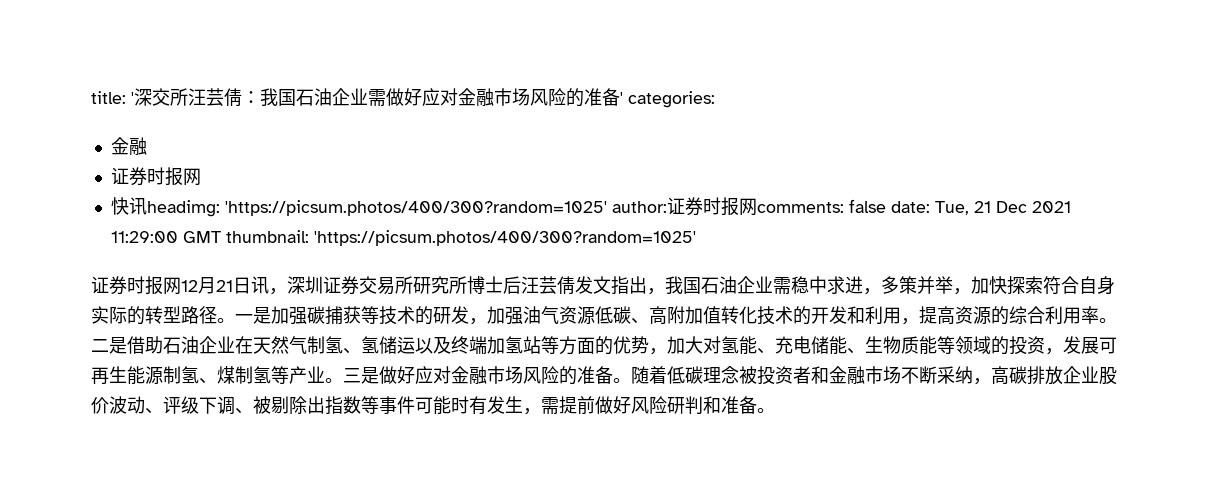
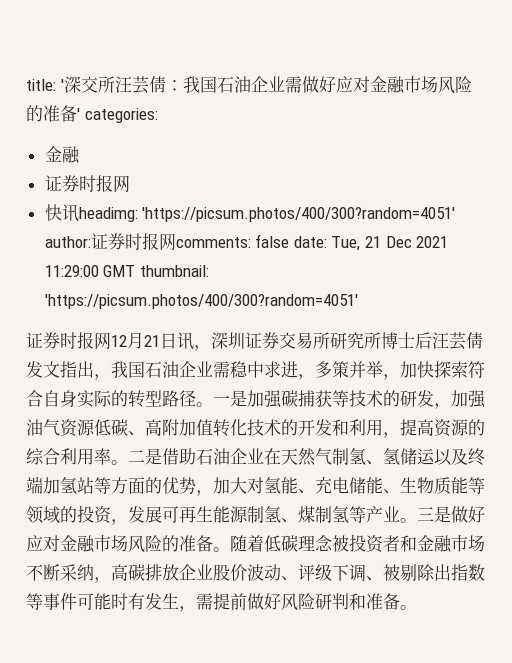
[224,200,607,216] 'https://picsum.photos/400/300?random=1025' -> [142,207,456,222] 'https://picsum.photos/400/300?random=4051'
[313,230,696,246] 'https://picsum.photos/400/300?random=1025' -> [44,294,358,309] 'https://picsum.photos/400/300?random=4051'

